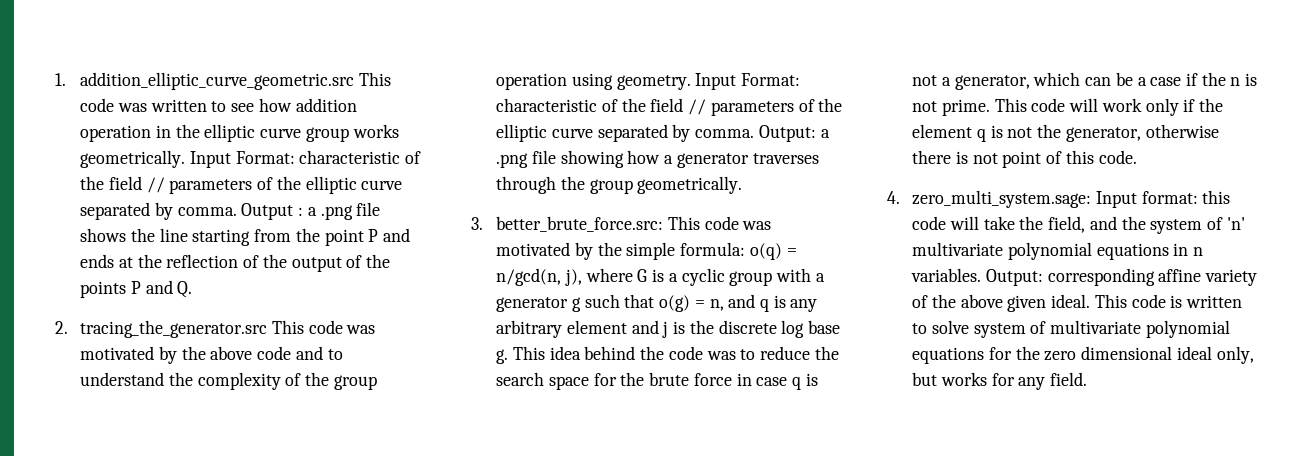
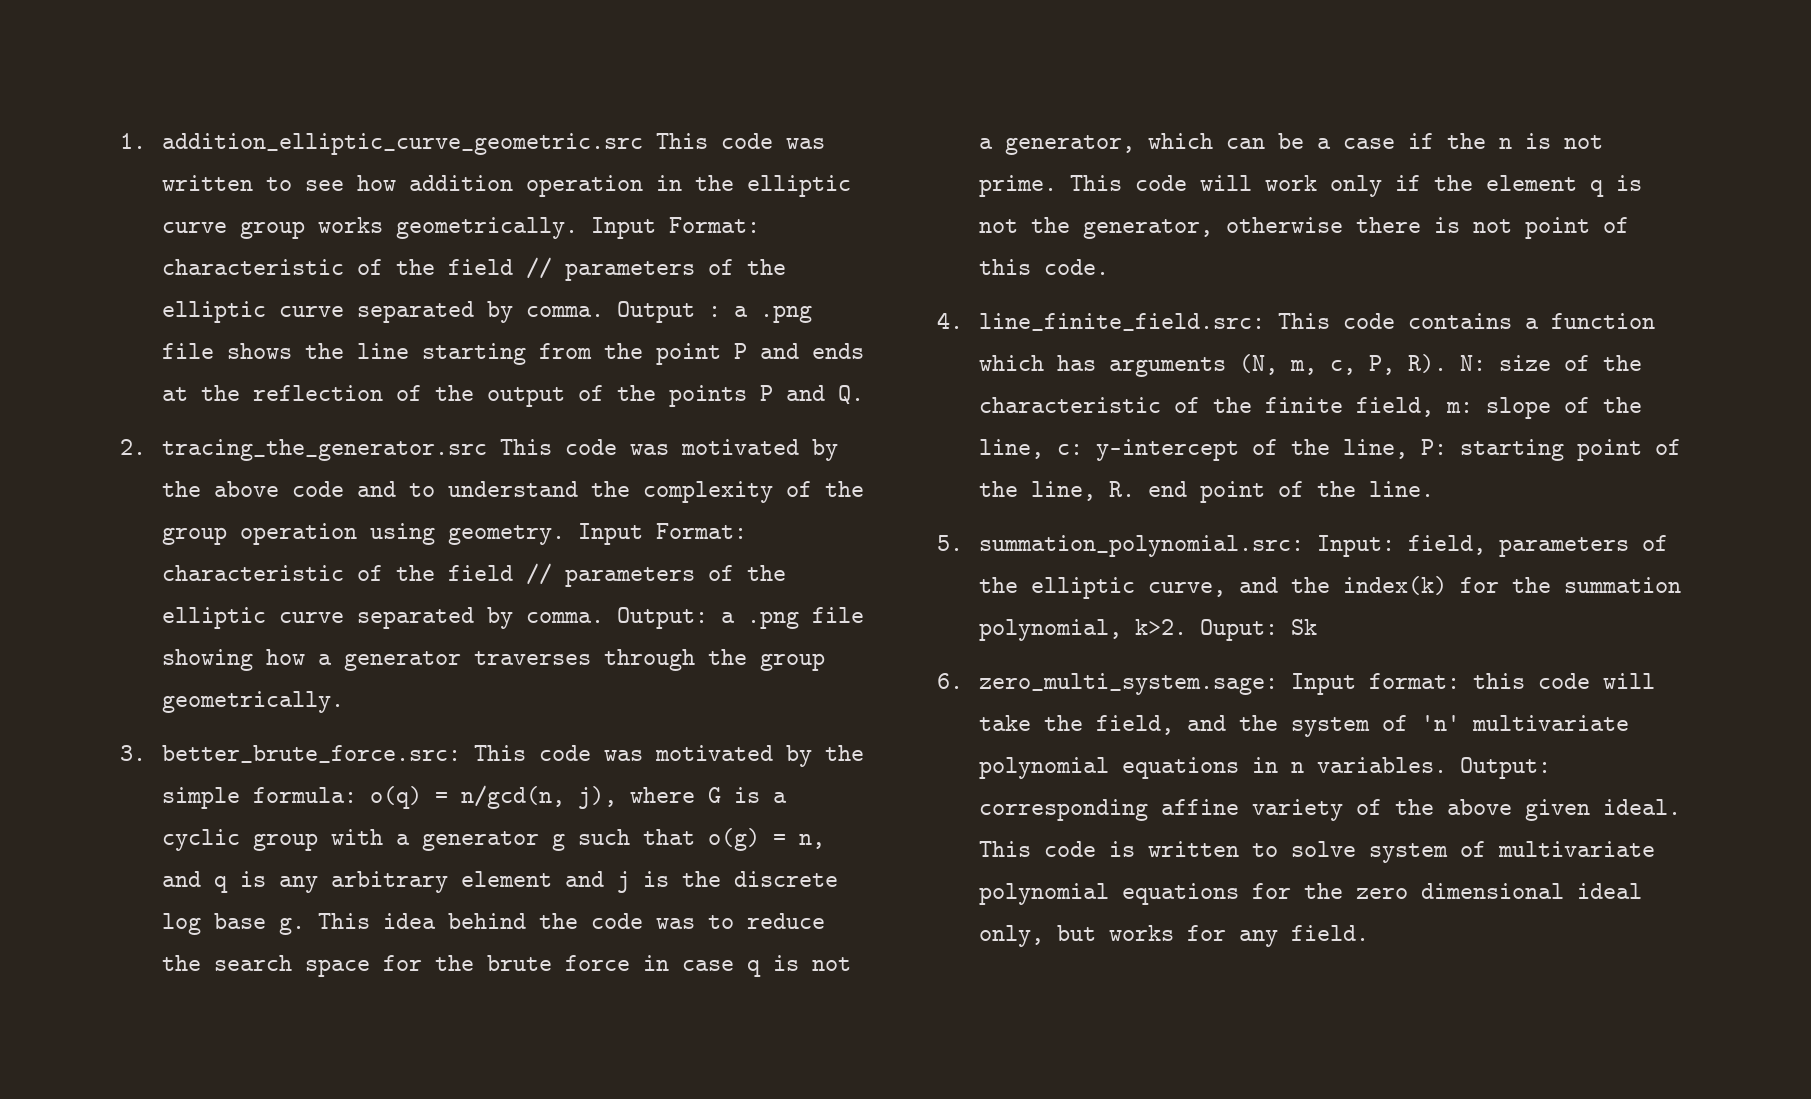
(900, 197) none -> [979,313,1656,331] [979,354,1643,377] [979,397,1643,419] [979,439,1682,461] [979,481,1435,503] [937,535,1669,557] [979,576,1682,599] [979,619,1318,641] [937,673,963,689] line_finite_field.src: This code contains a function which has arguments (N, m, c, P, R). N: size of the characteristic of the finite field, m: slope of the line, c: y-intercept of the line, P: starting point of the line, R. end point of the line. // 5. summation_polynomial.src: Input: field, parameters of the elliptic curve, and the index(k) for the summation polynomial, k>2. Ouput: Sk // 6.

